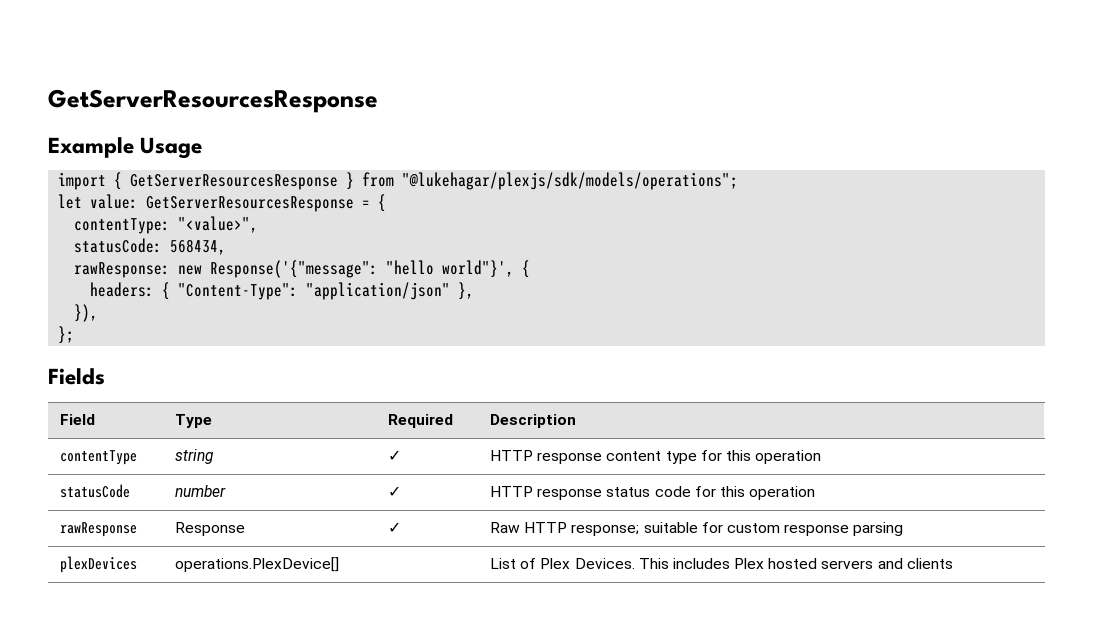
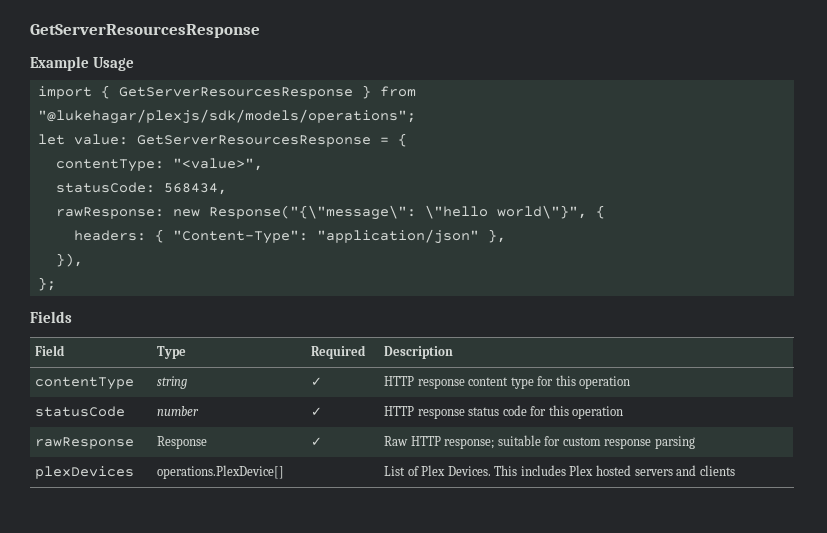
[210,260,515,278] Response('{"message": "hello world"}', -> [208,205,587,220] Response("{\"message\": \"hello world\"}",

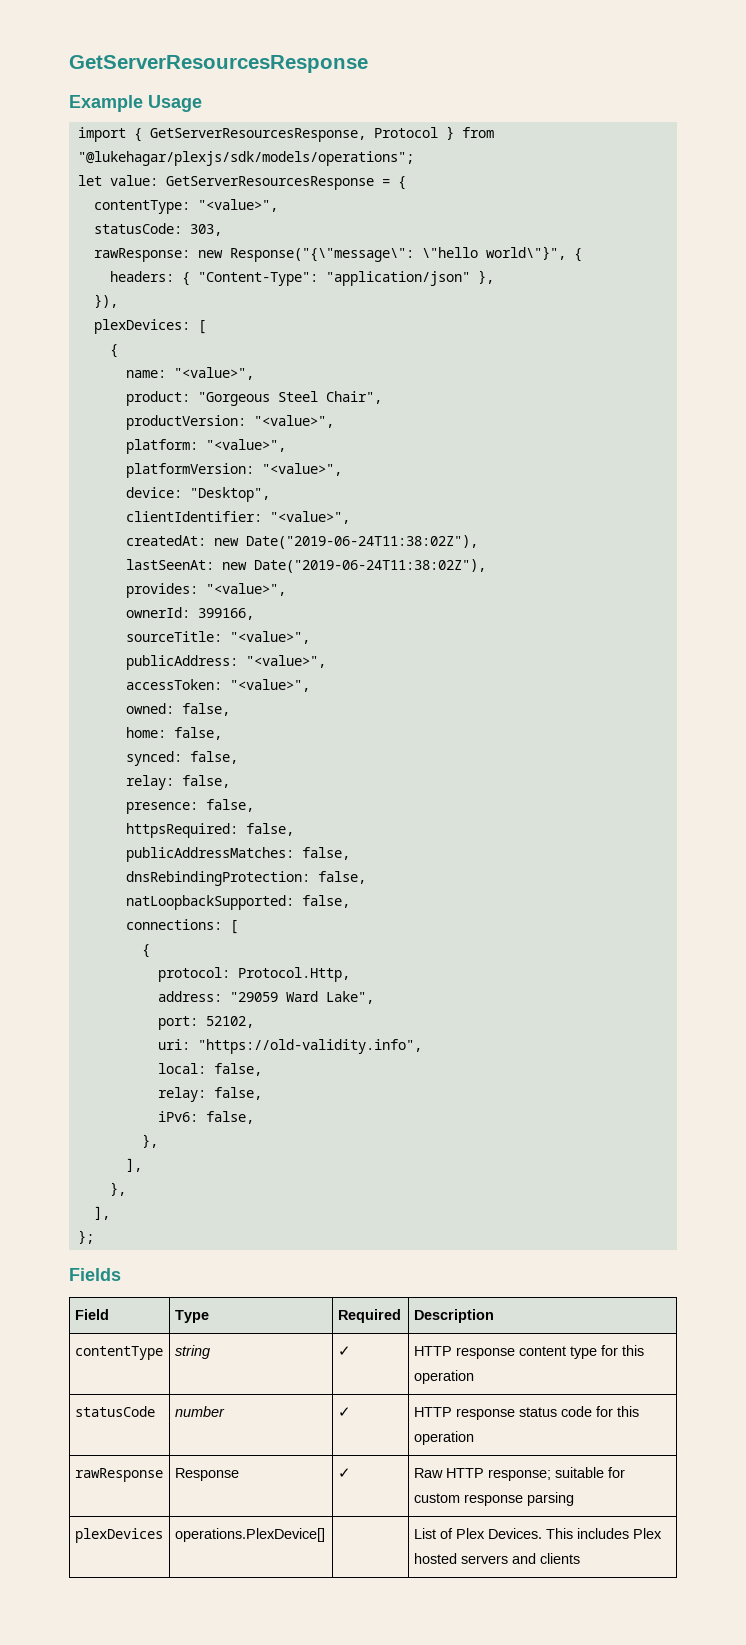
[118,87,353,99] GetServerResourcesResponse -> [149,127,438,142] GetServerResourcesResponse, Protocol
[163,183,227,195] 568434, -> [189,224,222,236] 303,
(83, 260) none -> [93,319,206,334] [109,344,118,358] [125,367,254,380] [125,391,382,406] [125,415,334,430] [125,439,286,454] [125,463,342,478] [125,487,270,502] [125,511,350,524] [125,535,478,549] [125,559,486,573] [125,583,286,598] [125,607,254,620] [125,631,310,644] [125,655,326,670] [125,679,310,692] [125,703,230,716] [125,727,222,740] [125,751,238,766] [125,775,230,790] [125,799,254,814] [125,823,294,838] [125,847,350,862] [125,871,366,886] [125,895,350,910] [125,919,238,934] [141,944,150,958] [157,967,350,982] [157,991,374,1004] [157,1016,254,1030] [157,1039,422,1054] [157,1063,262,1076] [157,1087,262,1102] [157,1111,254,1124] [141,1134,158,1148] [125,1158,142,1172] [109,1182,126,1196] [93,1206,110,1220] // plexDevices: [ // { // name: "<value>", // product: "Gorgeous Steel Chair", // productVersion: "<value>", // platform: "<value>", // platformVersion: "<value>", // device: "Desktop", // clientIdentifier: "<value>", // createdAt: new Date("2019-06-24T11:38:02Z"), // lastSeenAt: new Date("2019-06-24T11:38:02Z"), // provides: "<value>", // ownerId: 399166, // sourceTitle: "<value>", // publicAddress: "<value>", // accessToken: "<value>", // owned: false, // home: false, // synced: false, // relay: false, // presence: false, // httpsRequired: false, // publicAddressMatches: false, // dnsRebindingProtection: false, // natLoopbackSupported: false, // connections: [ // { // protocol: Protocol.Http, // address: "29059 Ward Lake", // port: 52102, // uri: "https://old-validity.info", // local: false, // relay: false, // iPv6: false, // }, // ], // }, // ],

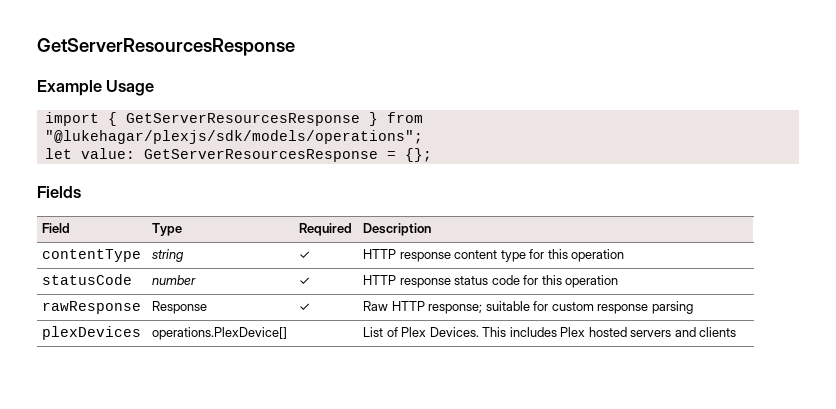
[149,127,438,142] GetServerResourcesResponse, Protocol -> [125,113,360,126] GetServerResourcesResponse
[397,176,406,190] [93,199,278,214] [93,223,222,236] [93,246,582,262] [109,270,494,286] [93,294,118,308] [93,319,206,334] [109,344,118,358] [125,367,254,380] [125,391,382,406] [125,415,334,430] [125,439,286,454] [125,463,342,478] [125,487,270,502] [125,511,350,524] [125,535,478,549] [125,559,486,573] [125,583,286,598] [125,607,254,620] [125,631,310,644] [125,655,326,670] [125,679,310,692] [125,703,230,716] [125,727,222,740] [125,751,238,766] [125,775,230,790] [125,799,254,814] [125,823,294,838] [125,847,350,862] [125,871,366,886] [125,895,350,910] [125,919,238,934] [141,944,150,958] [157,967,350,982] [157,991,374,1004] [157,1016,254,1030] [157,1039,422,1054] [157,1063,262,1076] [157,1087,262,1102] [157,1111,254,1124] [141,1134,158,1148] [125,1158,142,1172] [109,1182,126,1196] [93,1206,110,1220] [77,1230,94,1244] { // contentType: "<value>", // statusCode: 303, // rawResponse: new Response("{\"message\": \"hello world\"}", { // headers: { "Content-Type": "application/json" }, // }), // plexDevices: [ // { // name: "<value>", // product: "Gorgeous Steel Chair", // productVersion: "<value>", // platform: "<value>", // platformVersion: "<value>", // device: "Desktop", // clientIdentifier: "<value>", // createdAt: new Date("2019-06-24T11:38:02Z"), // lastSeenAt: new Date("2019-06-24T11:38:02Z"), // provides: "<value>", // ownerId: 399166, // sourceTitle: "<value>", // publicAddress: "<value>", // accessToken: "<value>", // owned: false, // home: false, // synced: false, // relay: false, // presence: false, // httpsRequired: false, // publicAddressMatches: false, // dnsRebindingProtection: false, // natLoopbackSupported: false, // connections: [ // { // protocol: Protocol.Http, // address: "29059 Ward Lake", // port: 52102, // uri: "https://old-validity.info", // local: false, // relay: false, // iPv6: false, // }, // ], // }, // ], // }; -> [404,148,432,162] {};

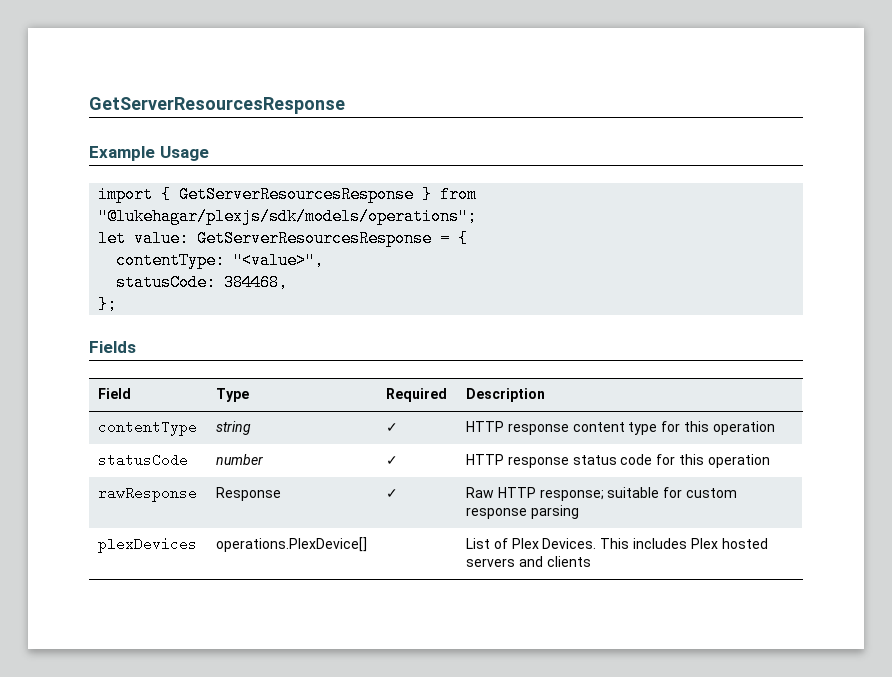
[404,148,432,162] {}; -> [458,230,469,247] [116,252,325,269] [116,274,289,291] [98,296,118,313] { // contentType: "<value>", // statusCode: 384468, // };

